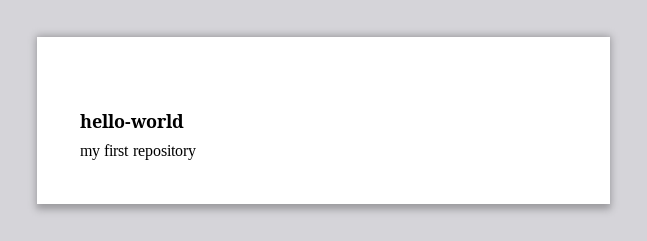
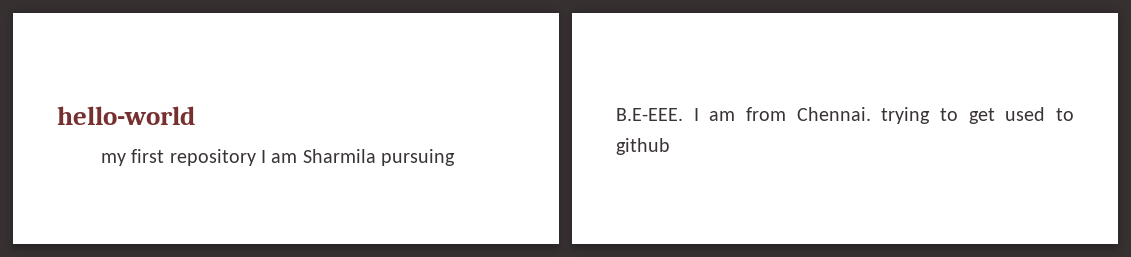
(196, 152) none -> [261,149,456,166] [616,107,1074,124] [616,138,670,155] I am Sharmila pursuing B.E-EEE. I am from Chennai. trying to get used to github

